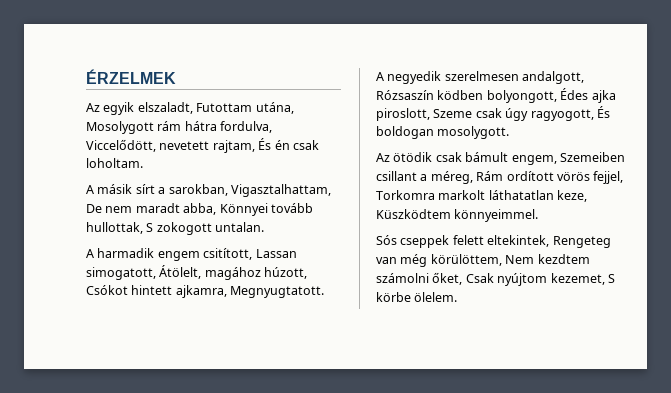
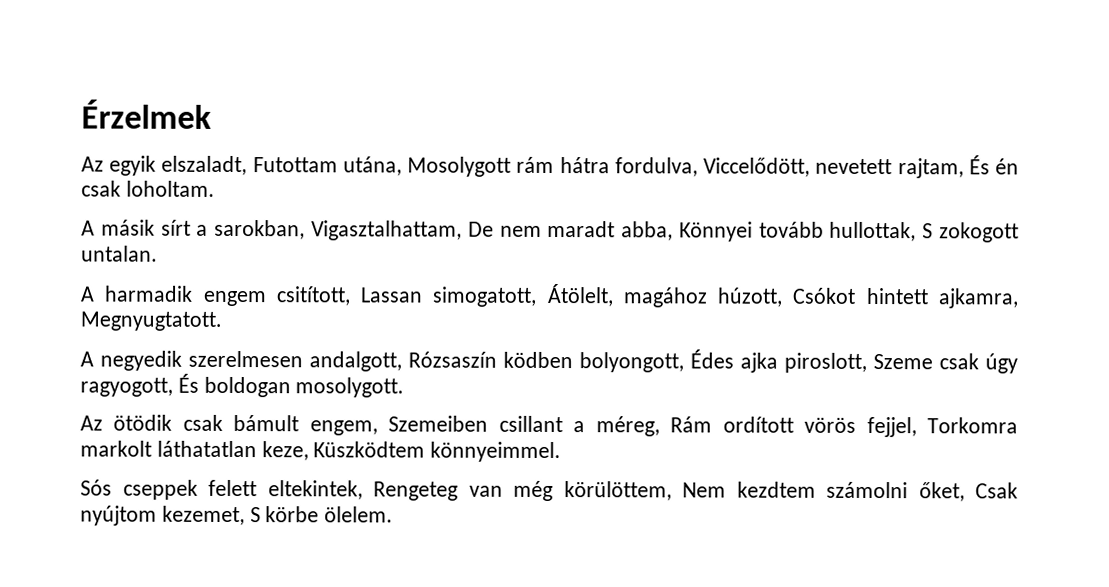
[86,69,176,84] ÉRZELMEK -> [81,99,212,129] Érzelmek

